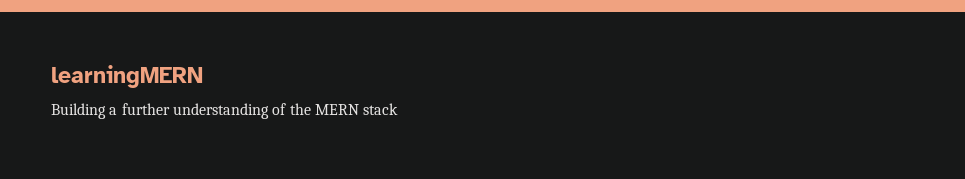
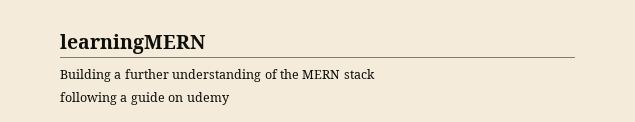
(399, 109) none -> [60,92,230,105] // following a guide on udemy

